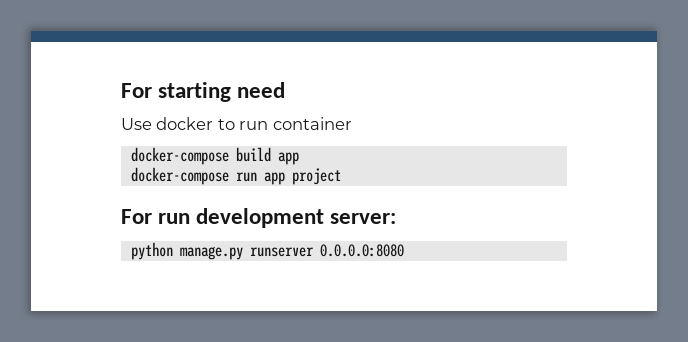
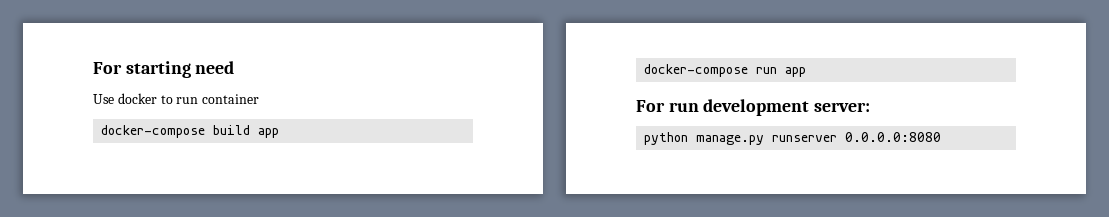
[291,168,341,185] project -> (807, 72) none

